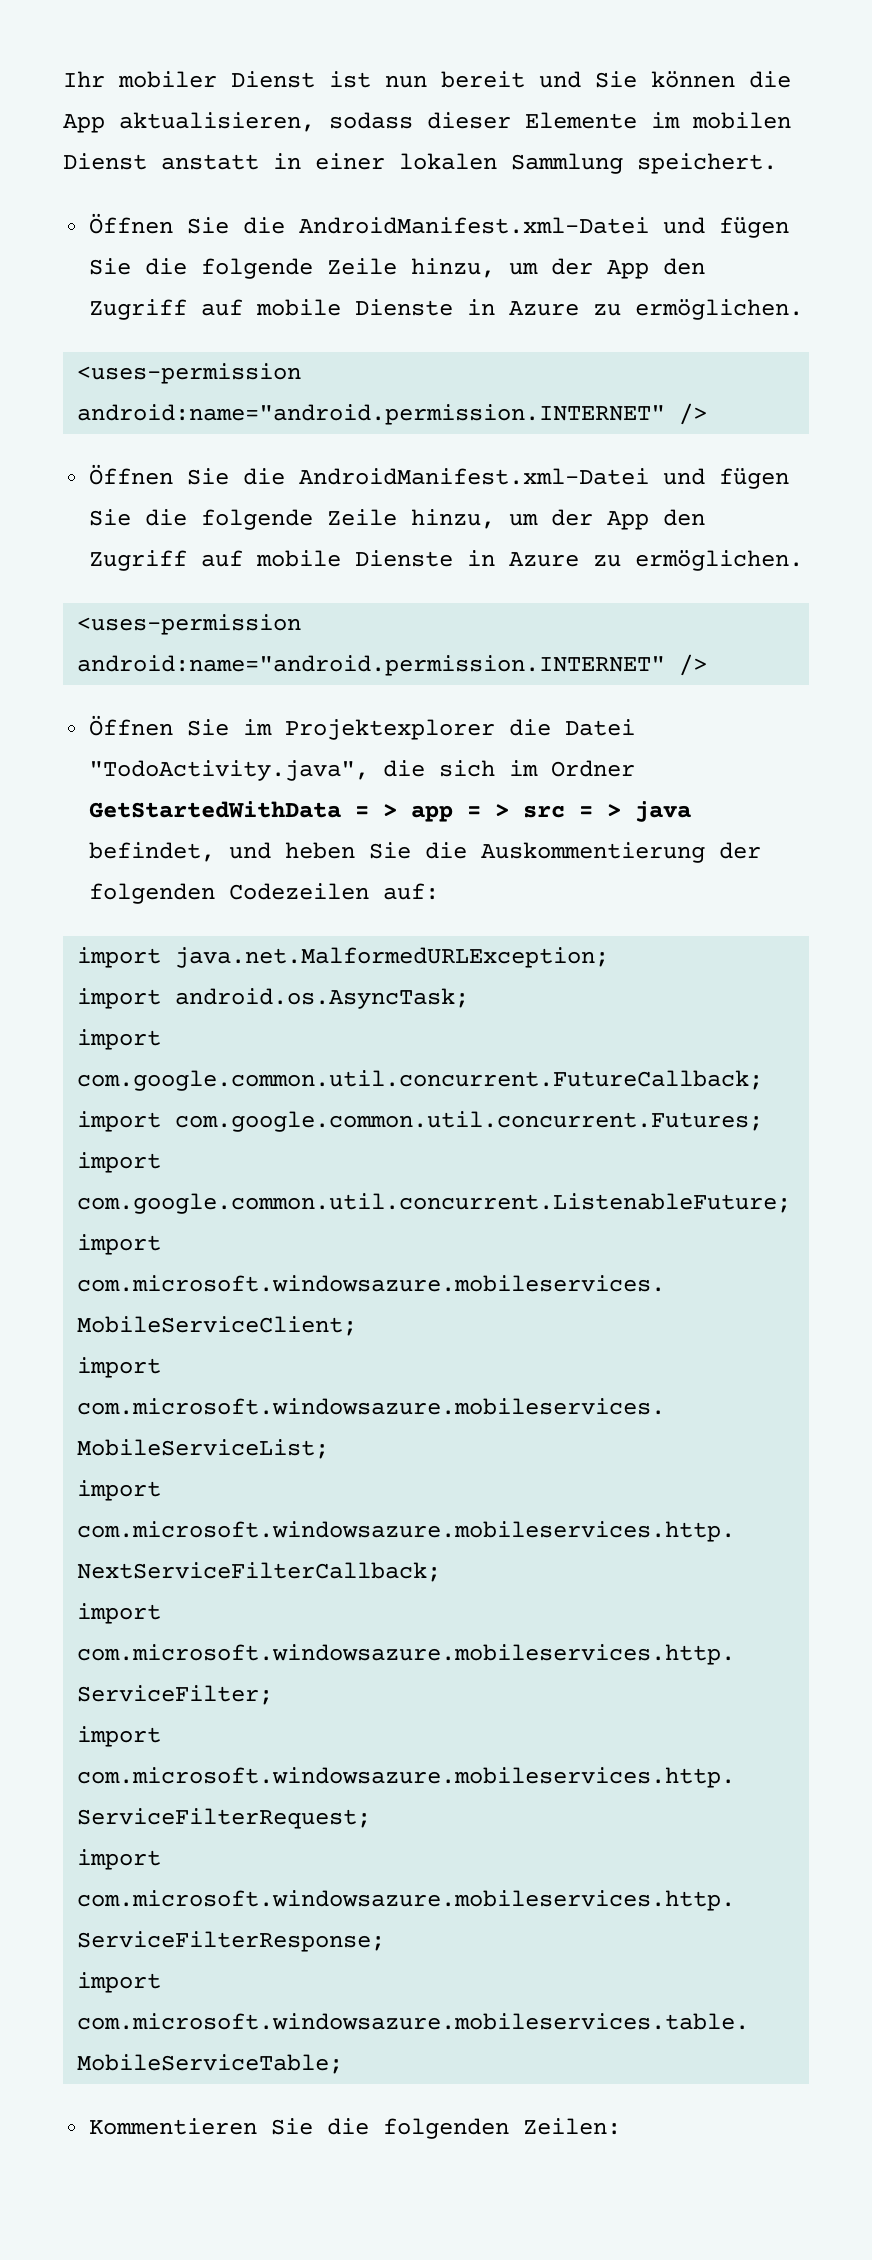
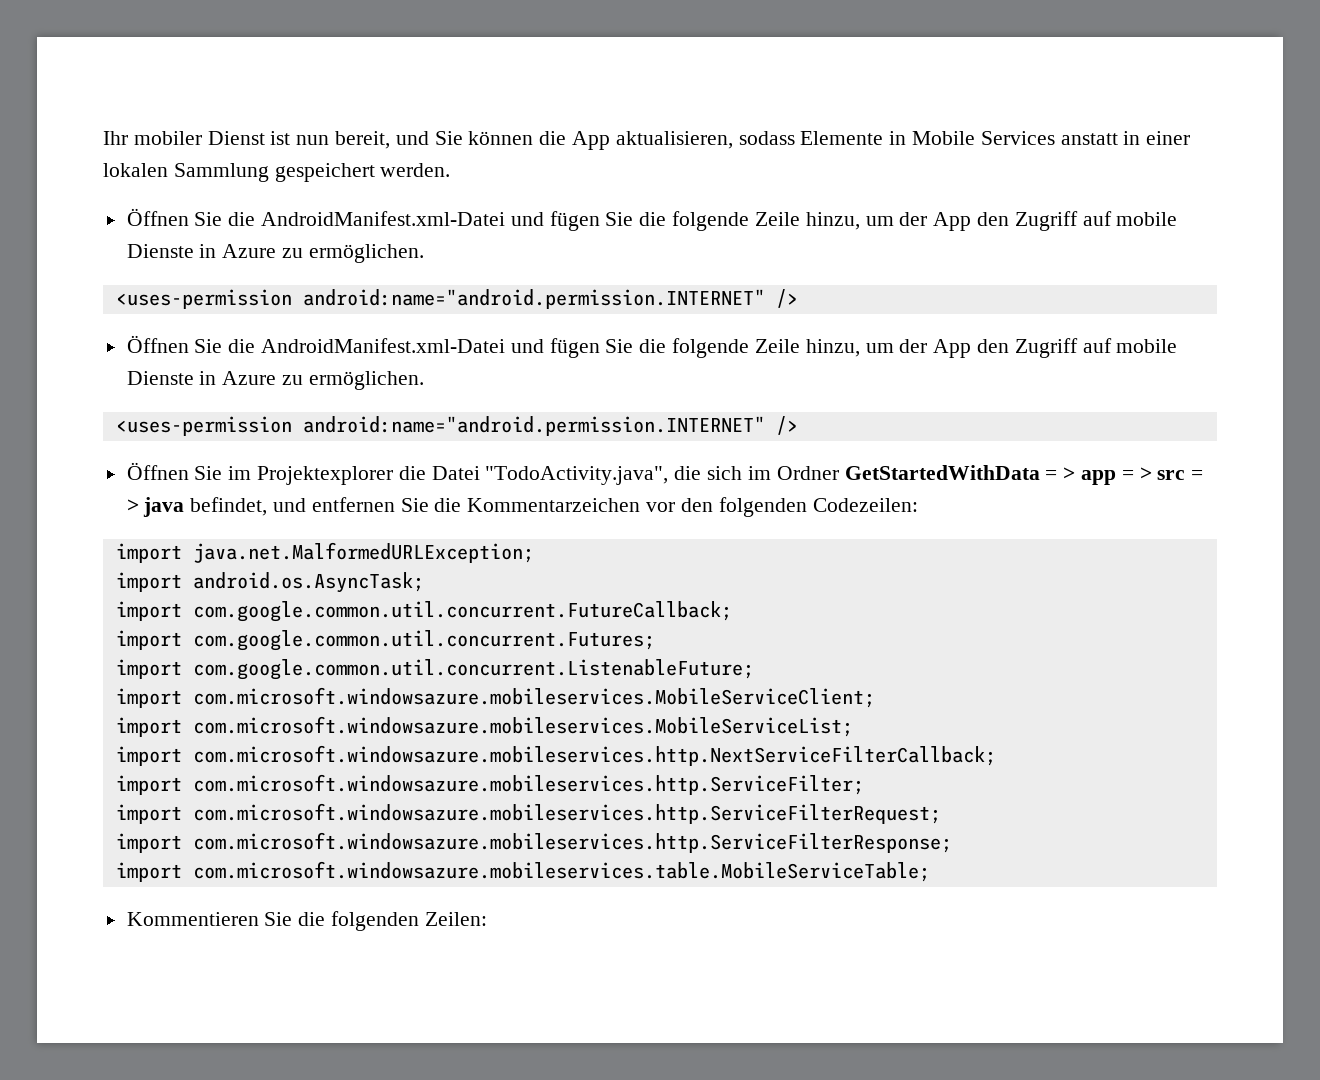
[441,71,525,88] bereit -> [335,131,391,149] bereit,
[427,112,791,129] [63,153,147,170] dieser Elemente im mobilen Dienst -> [800,131,1055,145] Elemente in Mobile Services
[637,153,777,174] speichert. -> [274,163,451,182] gespeichert werden.
[285,842,762,863] [89,883,440,904] heben Sie die Auskommentierung der folgenden Codezeilen auf: -> [311,497,918,517] entfernen Sie die Kommentarzeichen vor den folgenden Codezeilen:

